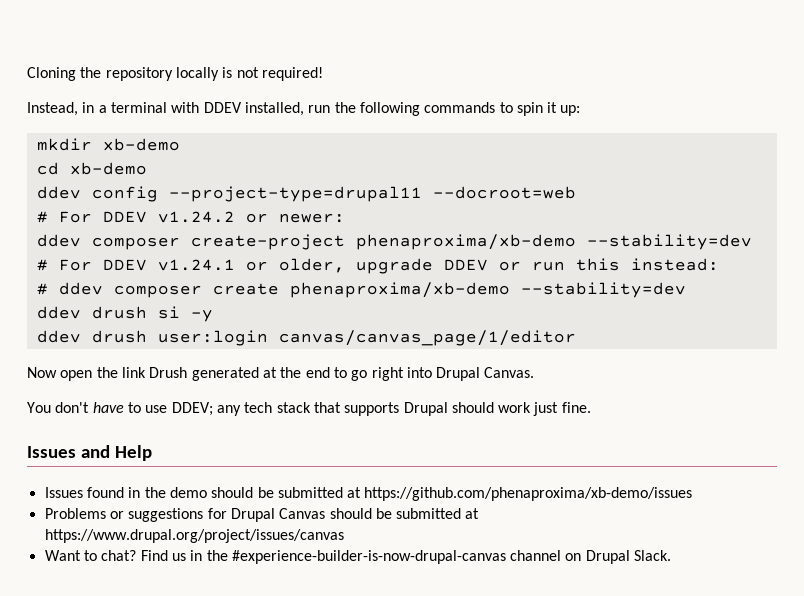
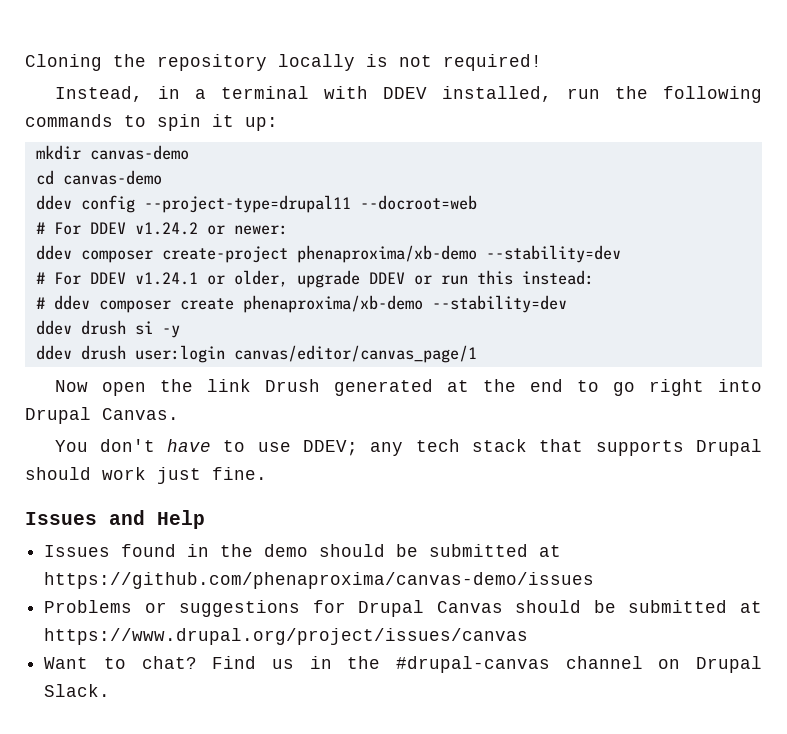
[102,138,180,151] xb-demo -> [89,145,189,160] canvas-demo
[69,162,147,175] xb-demo -> [62,170,162,185] canvas-demo
[278,330,576,346] canvas/canvas_page/1/editor -> [233,345,477,363] canvas/editor/canvas_page/1
[364,487,693,501] https://github.com/phenaproxima/xb-demo/issues -> [44,572,595,589] https://github.com/phenaproxima/canvas-demo/issues
[231,550,506,564] #experience-builder-is-now-drupal-canvas -> [395,656,550,673] #drupal-canvas

